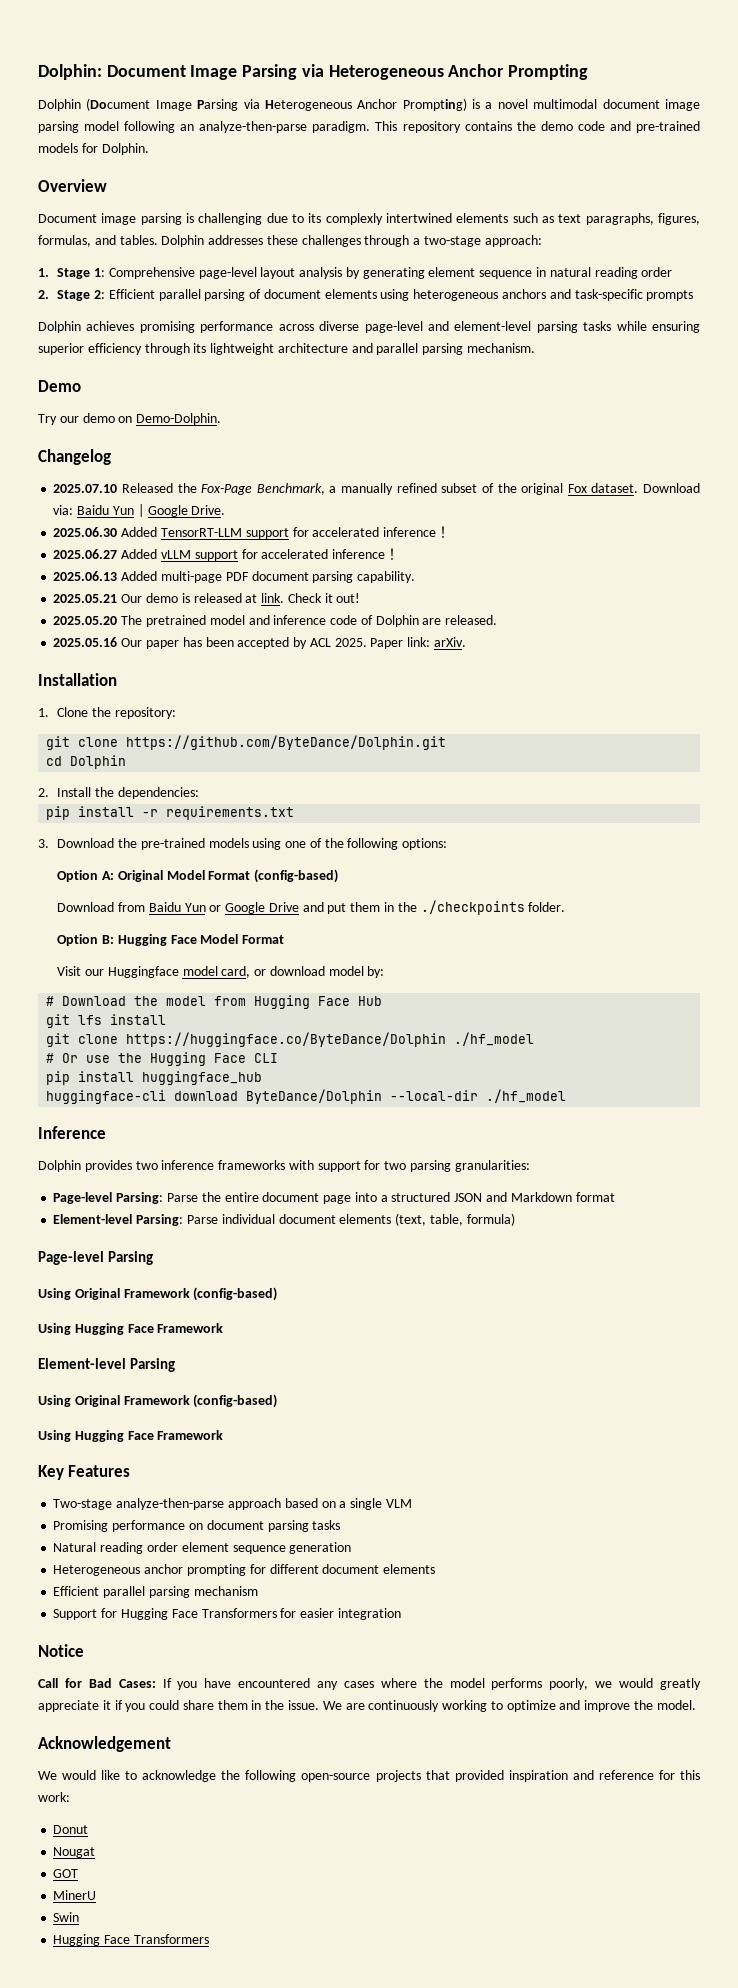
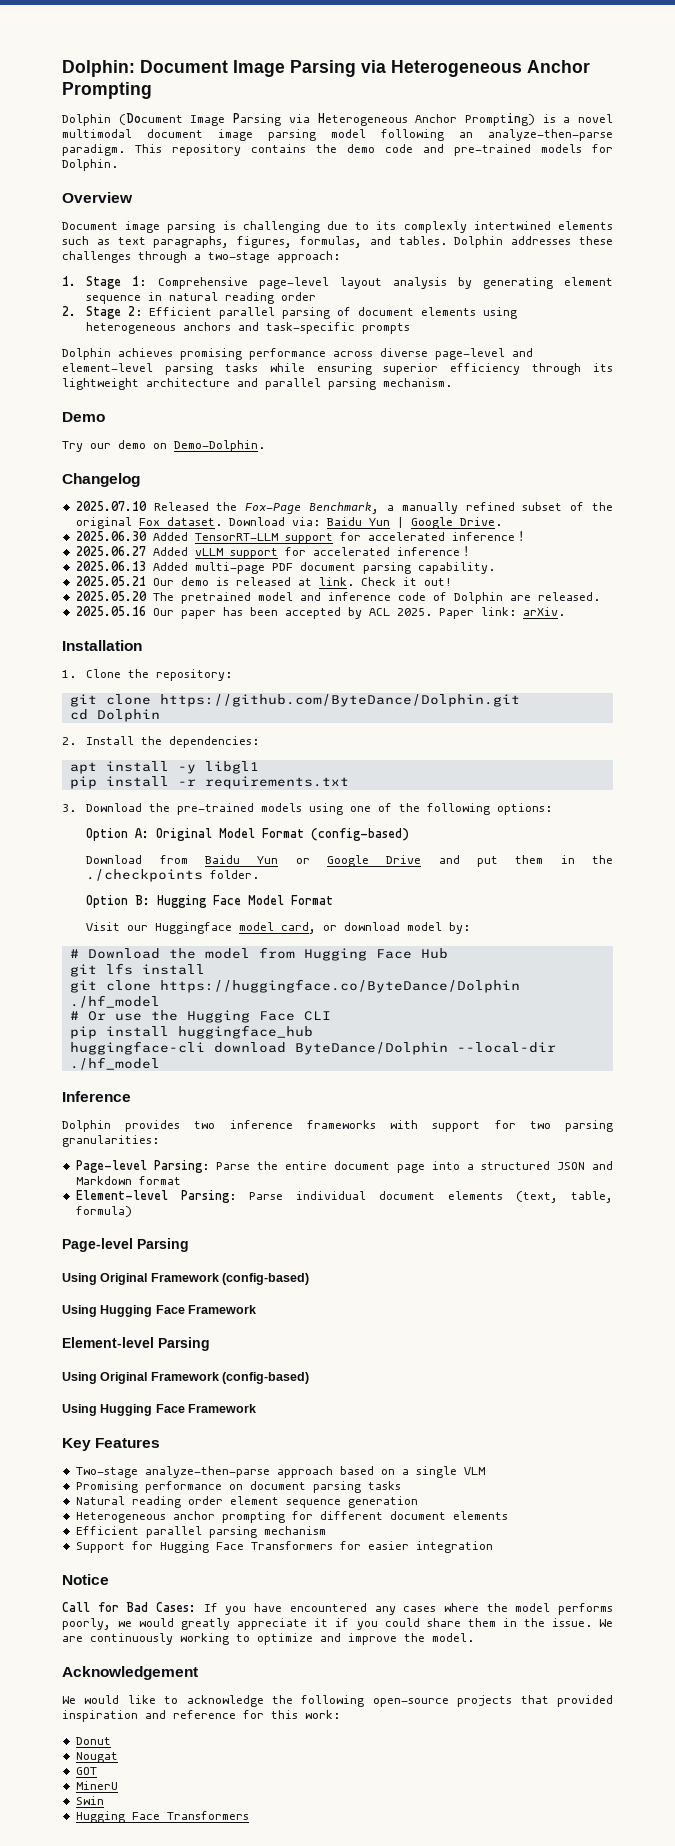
(199, 793) none -> [69,761,259,774] // apt install -y libgl1

